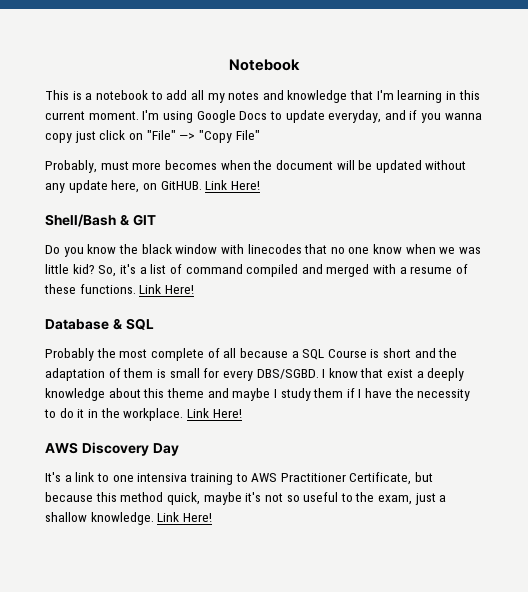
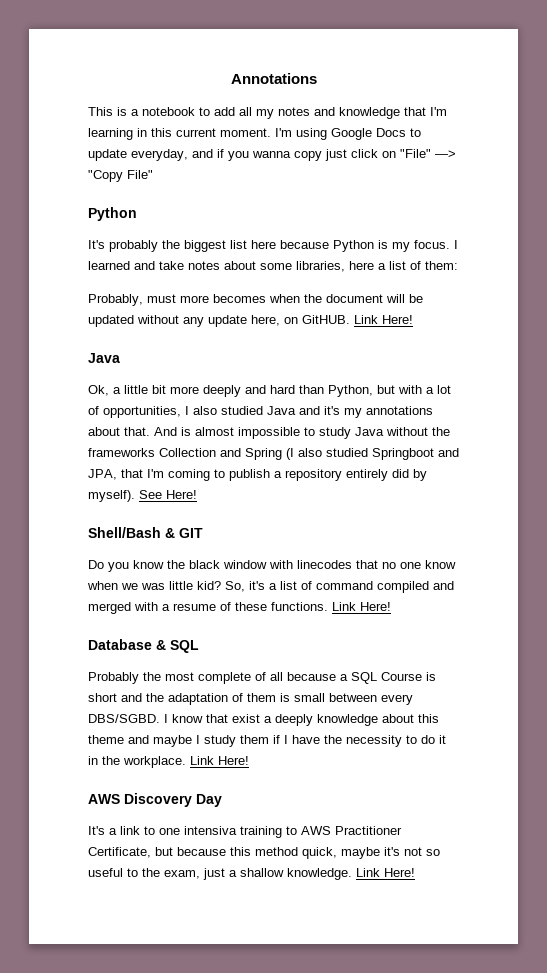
[229,59,300,71] Notebook -> [230,73,317,84] Annotations
(260, 135) none -> [88,207,137,221] [88,240,458,252] [88,261,458,272] // Python // It's probably the biggest list here because Python is my focus. I learned and take notes about some libraries, here a list of them:
(260, 185) none -> [88,353,120,363] [88,385,451,397] [88,406,433,418] [88,427,450,439] [88,448,459,460] [88,469,427,481] [88,490,197,502] // Java // Ok, a little bit more deeply and hard than Python, but with a lot of opportunities, I also studied Java and it's my annotations about that. And is almost impossible to study Java without the frameworks Collection and Spring (I also studied Springboot and JPA, that I'm coming to publish a repository entirely did by myself). See Here!
[203,368,220,378] for -> [329,693,377,702] between

